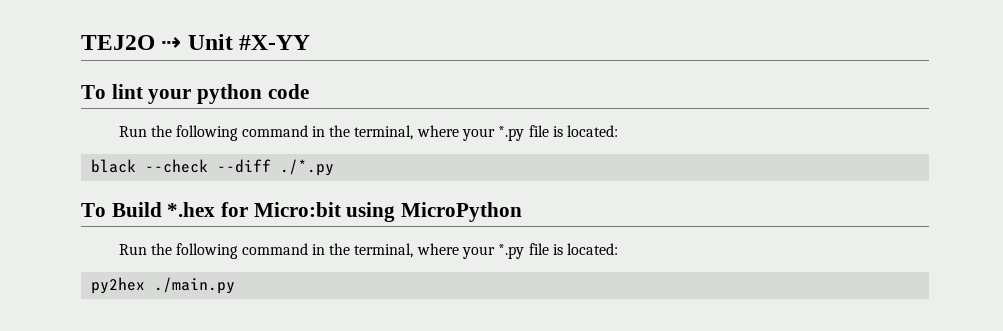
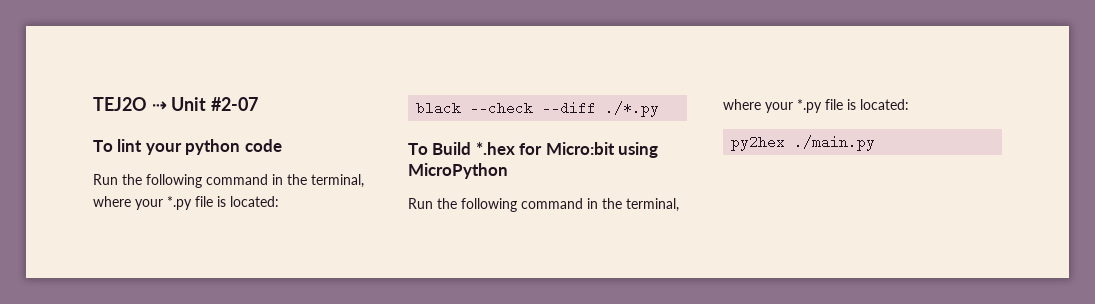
[239,35,311,50] #X-YY -> [211,97,259,111] #2-07

